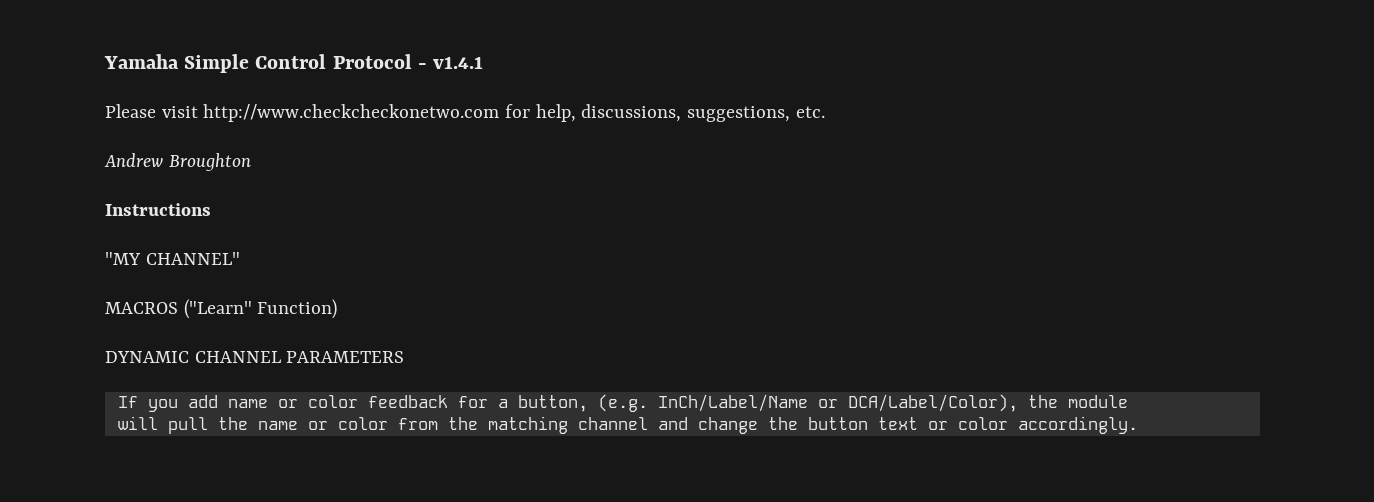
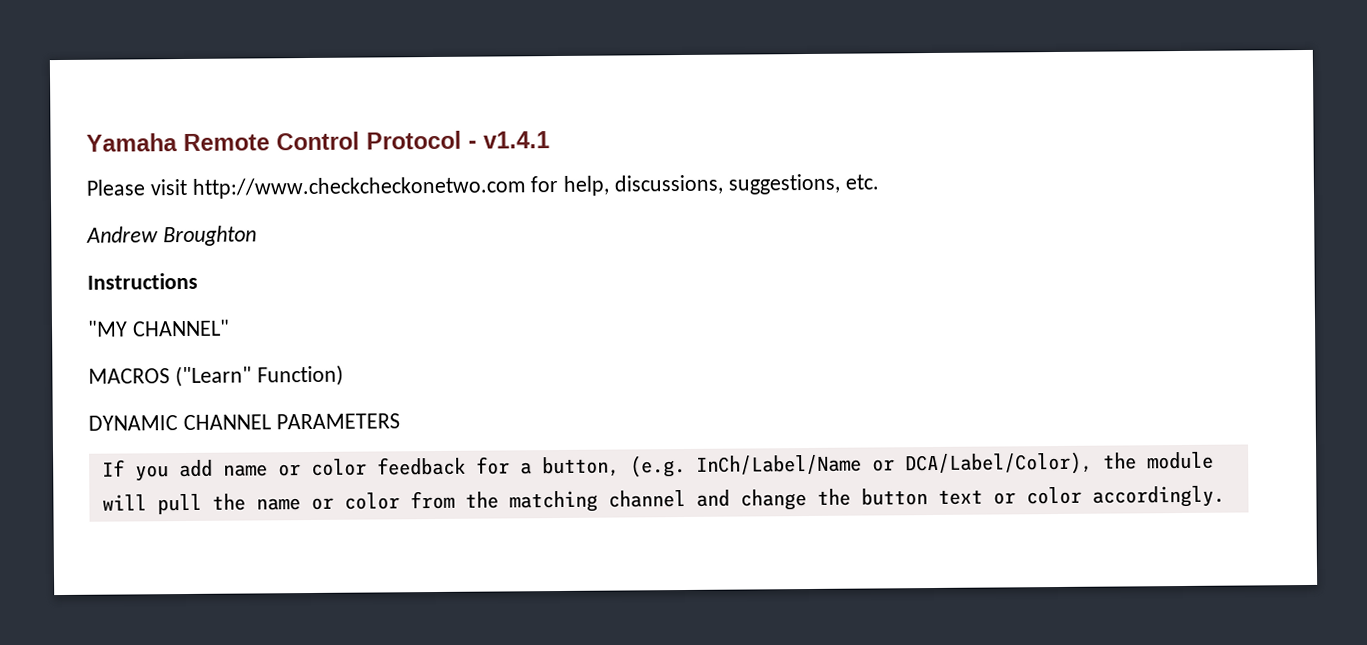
[184,54,250,73] Simple -> [183,133,270,152] Remote

